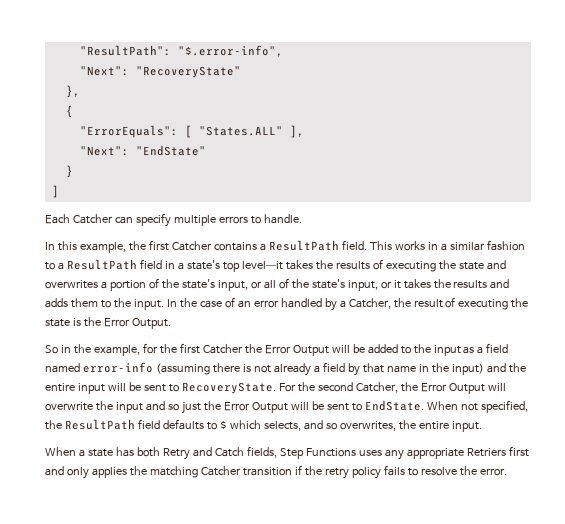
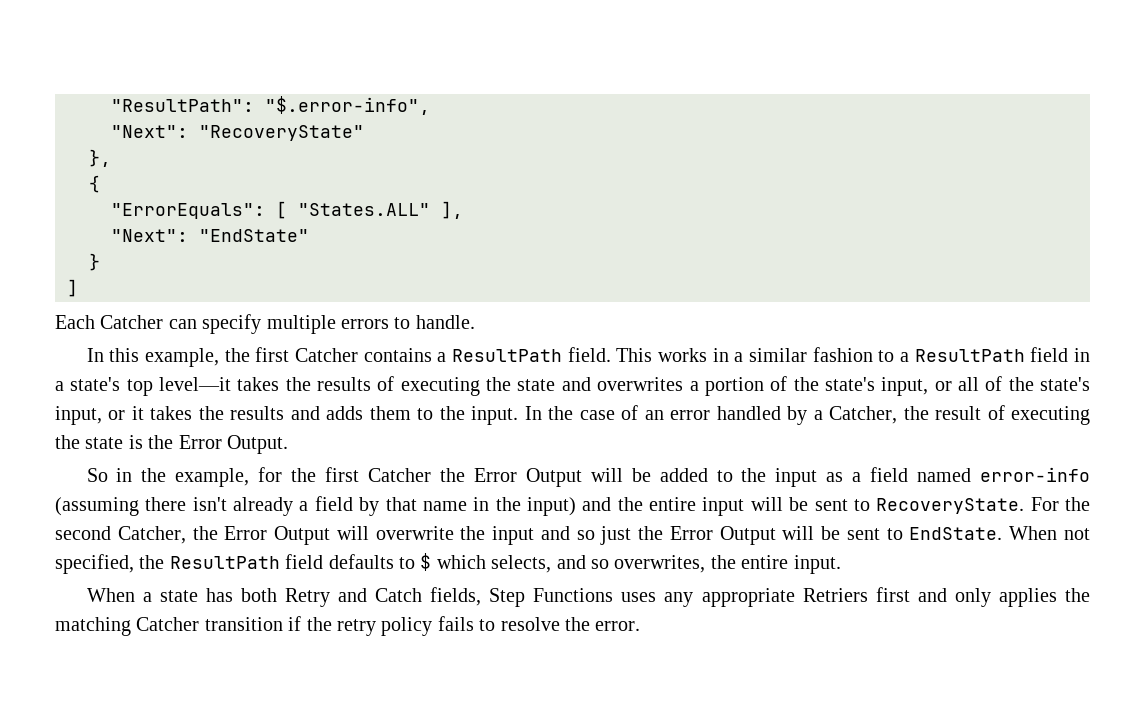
[242,364,271,373] is not -> [192,497,227,511] isn't

